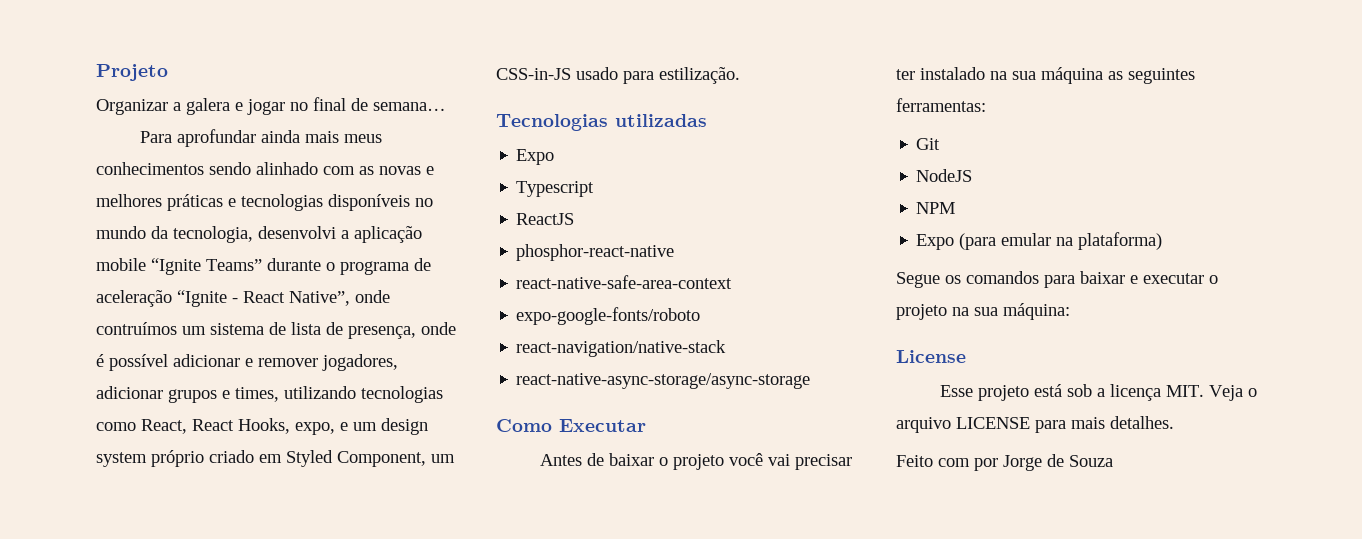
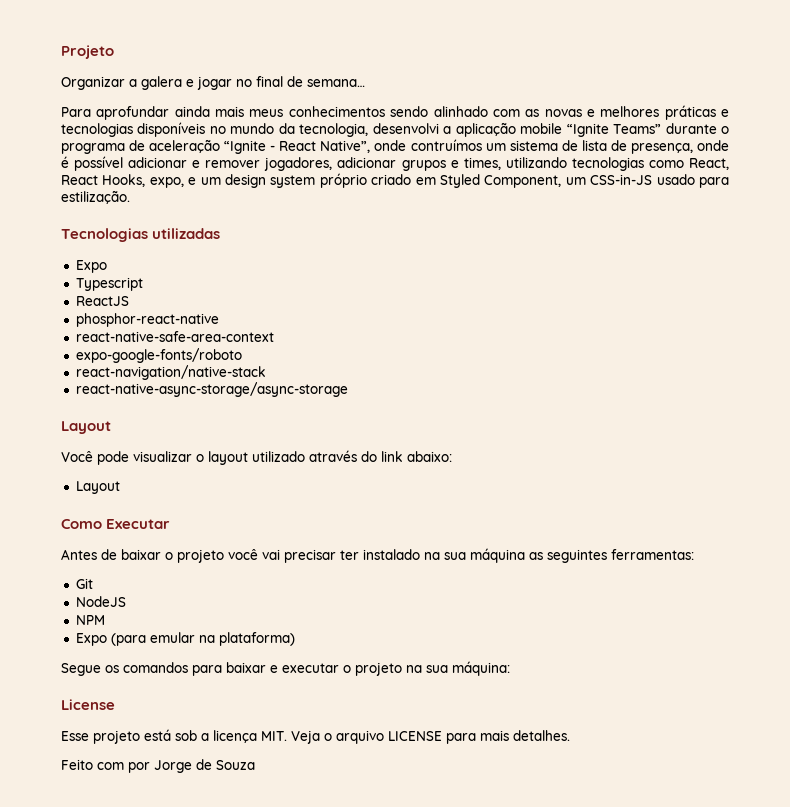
(811, 381) none -> [61,421,111,434] [61,450,452,465] [75,481,120,494] // Layout // Você pode visualizar o layout utilizado através do link abaixo: // Layout

